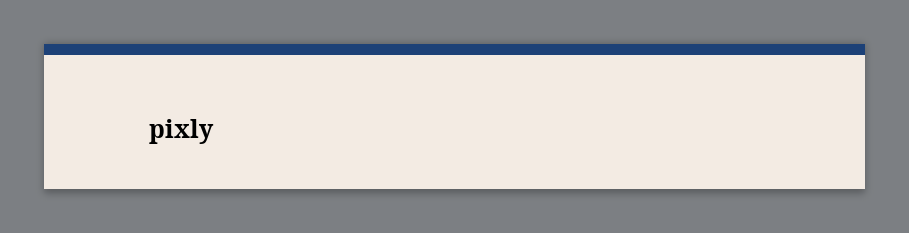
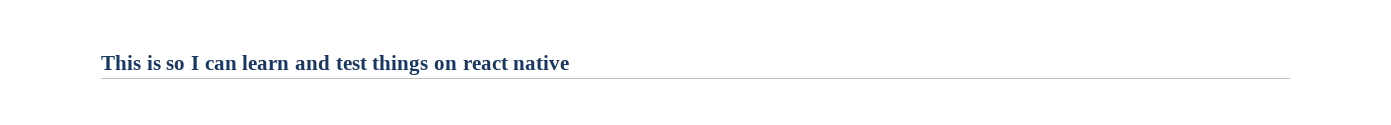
[149,119,214,144] pixly -> [101,55,570,75] This is so I can learn and test things on react native

